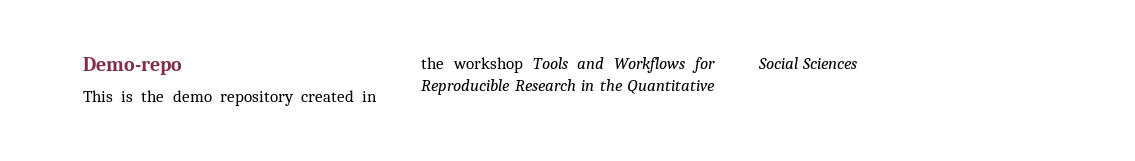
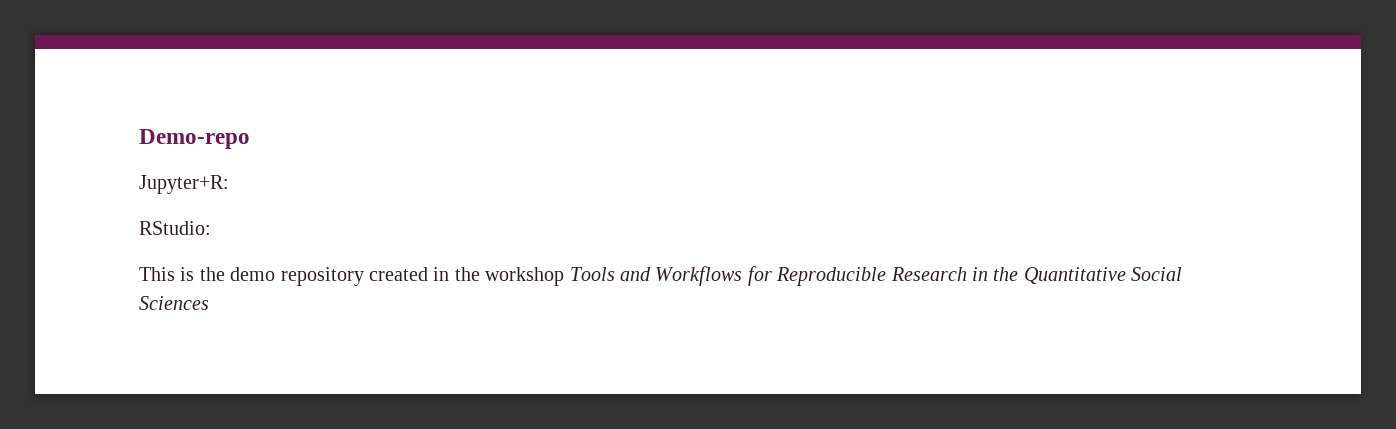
(182, 66) none -> [139,175,229,194] [139,221,211,235] // Jupyter+R: // RStudio:

